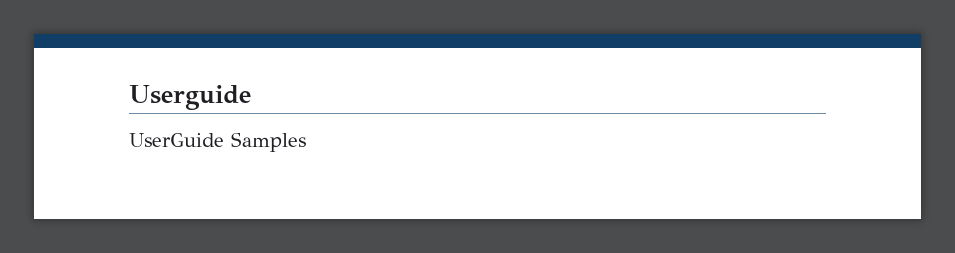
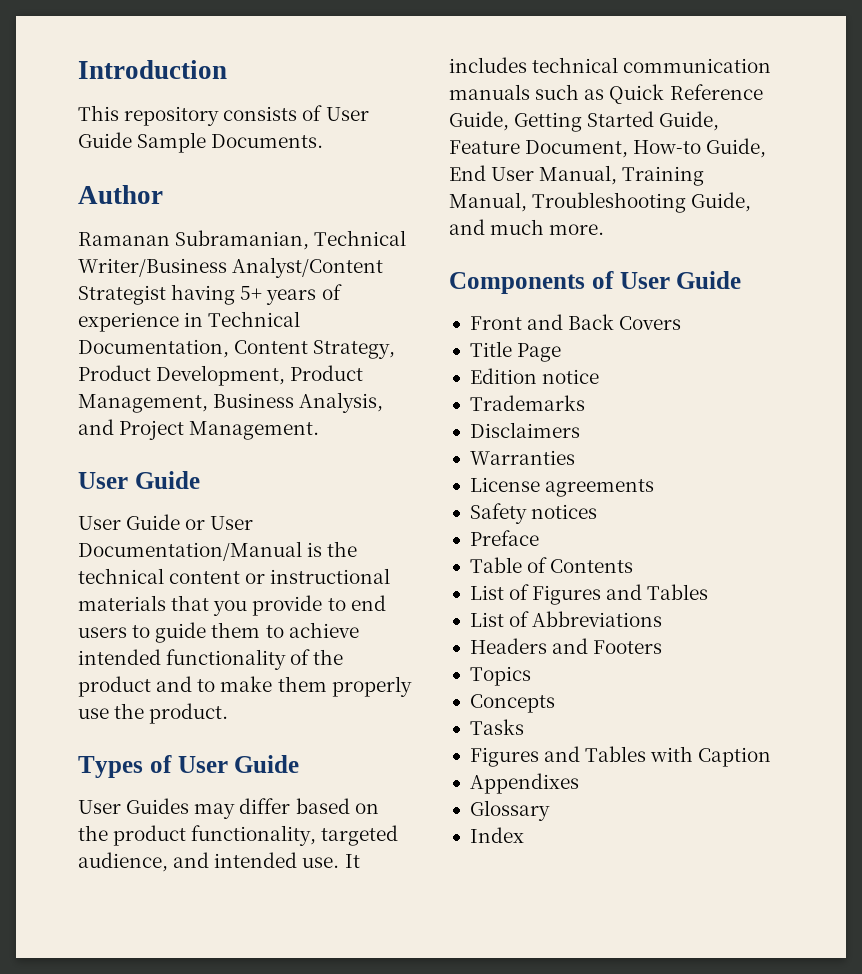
[129,85,251,110] [129,132,306,152] Userguide // UserGuide Samples -> [78,60,227,79] [78,105,369,126] [78,132,324,153] [78,185,163,204] [78,230,407,250] [78,257,384,278] [78,284,342,305] [78,311,301,332] [78,339,396,359] [78,365,364,386] [78,392,384,413] [78,419,320,440] [78,471,200,489] [78,514,254,530] [78,541,358,561] [78,568,391,584] [78,595,386,616] [78,622,359,643] [78,649,344,670] [78,676,412,697] [78,703,229,724] [78,755,300,778] [78,798,379,819] [78,825,399,846] [78,852,360,872] [449,57,772,73] [449,84,763,104] [449,111,720,132] [449,138,767,158] [449,165,705,186] [449,192,752,213] [449,219,605,235] [449,271,742,294] [469,314,682,330] [469,341,562,362] [469,368,600,384] [469,395,585,411] [469,422,580,438] [469,450,575,465] [469,477,655,497] [469,503,598,524] [469,530,539,546] [469,557,634,573] [469,584,709,605] [469,611,663,627] [469,638,663,654] [469,666,531,686] [469,694,555,713] [469,719,524,735] [469,746,772,767] [469,773,579,794] [469,800,550,821] [469,827,524,843] Introduction // This repository consists of User Guide Sample Documents. // Author // Ramanan Subramanian, Technical Writer/Business Analyst/Content Strategist having 5+ years of experience in Technical Documentation, Content Strategy, Product Development, Product Management, Business Analysis, and Project Management. // User Guide // User Guide or User Documentation/Manual is the technical content or instructional materials that you provide to end users to guide them to achieve intended functionality of the product and to make them properly use the product. // Types of User Guide // User Guides may differ based on the product functionality, targeted audience, and intended use. It includes technical communication manuals such as Quick Reference Guide, Getting Started Guide, Feature Document, How-to Guide, End User Manual, Training Manual, Troubleshooting Guide, and much more. // Components of User Guide // Front and Back Covers // Title Page // Edition notice // Trademarks // Disclaimers // Warranties // License agreements // Safety notices // Preface // Table of Contents // List of Figures and Tables // List of Abbreviations // Headers and Footers // Topics // Concepts // Tasks // Figures and Tables with Caption // Appendixes // Glossary // Index

